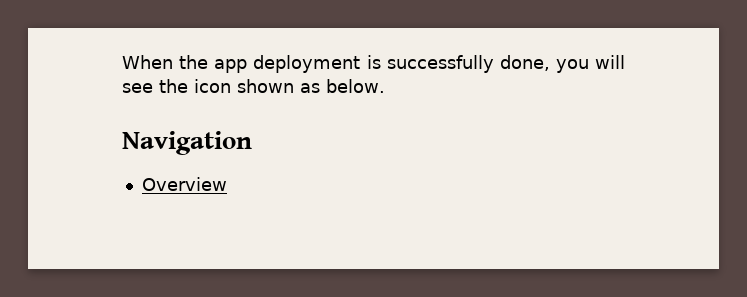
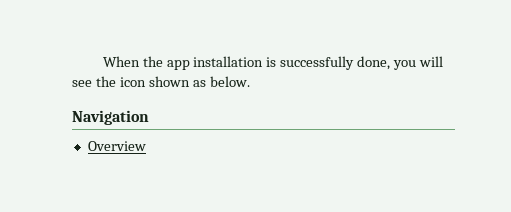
[253,55,361,73] deployment -> [193,56,264,67] installation

